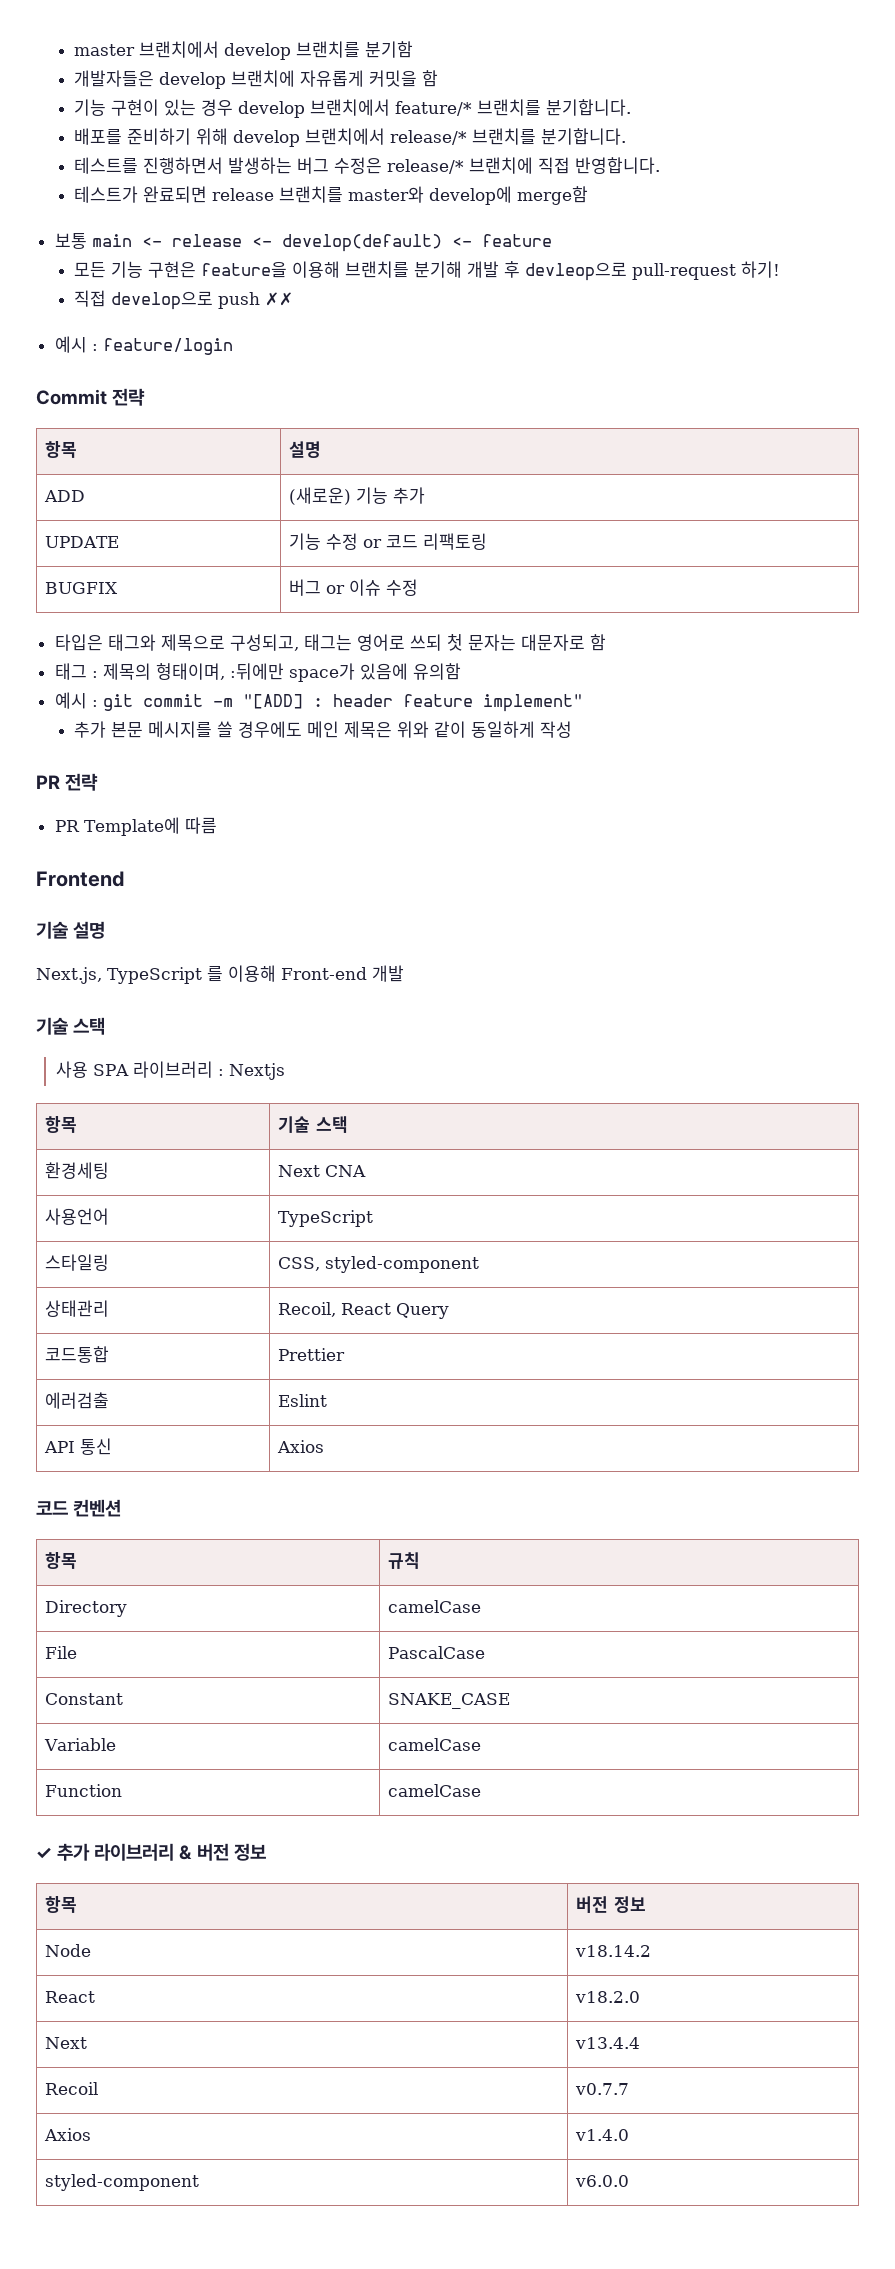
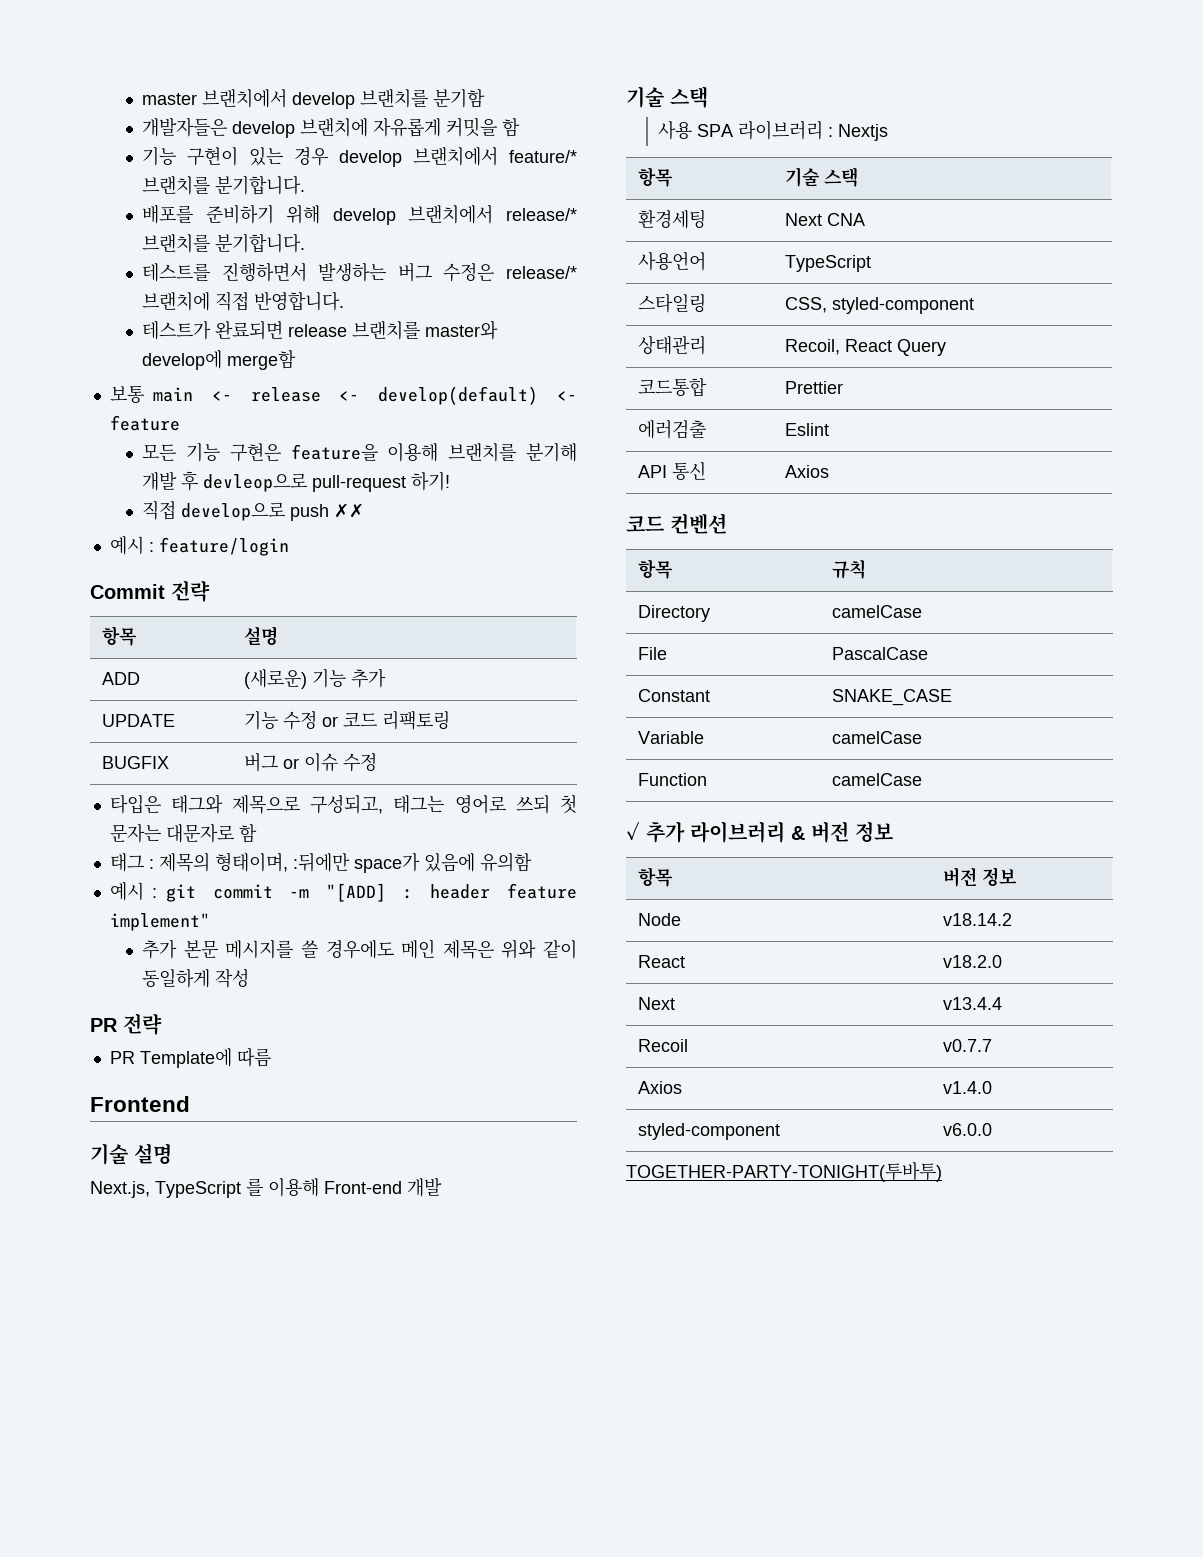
(630, 2181) none -> [626,1162,942,1182] // TOGETHER-PARTY-TONIGHT(투바투)

